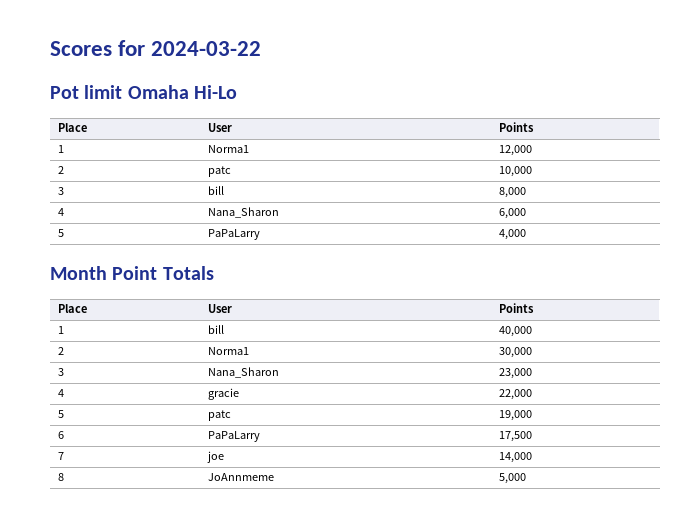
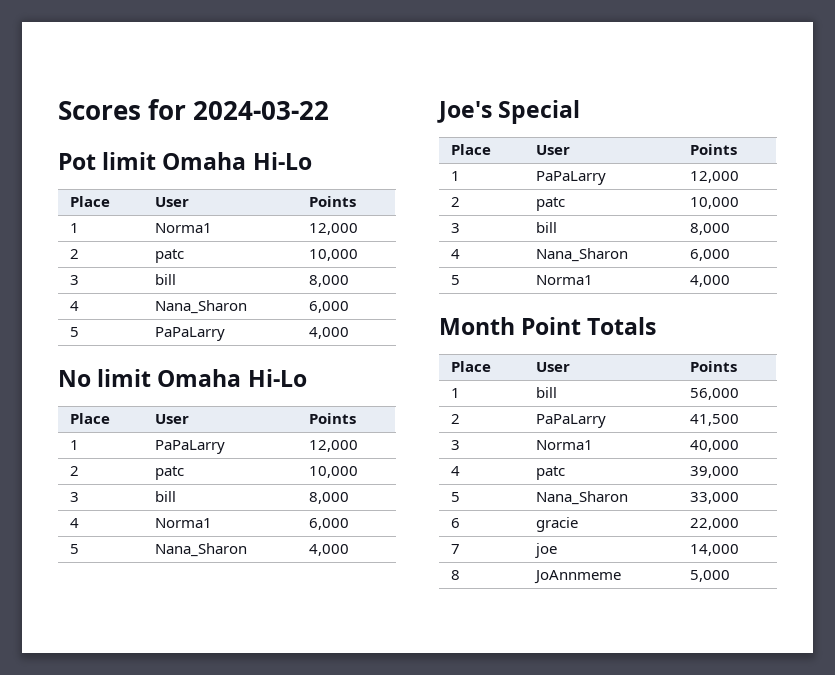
(526, 234) none -> [58,369,307,387] [70,413,111,424] [155,414,190,424] [309,413,357,424] [70,440,80,450] [155,440,226,454] [309,440,359,452] [70,466,80,476] [155,466,185,480] [309,466,359,478] [70,492,80,502] [155,491,177,502] [309,492,350,504] [70,518,80,528] [155,518,213,528] [309,518,350,530] [70,544,80,554] [155,543,248,557] [309,544,350,556] [437,100,581,124] [451,144,492,155] [536,145,571,155] [690,144,738,155] [451,171,461,181] [536,171,607,185] [690,171,740,183] [451,197,461,207] [536,197,566,211] [690,197,740,209] [451,223,461,233] [536,222,558,233] [690,223,731,235] [451,249,461,259] [536,248,629,262] [690,249,731,261] [451,275,461,285] [536,275,594,285] [690,275,731,287] // No limit Omaha Hi-Lo // Place | User | Points // 1 | PaPaLarry | 12,000 // 2 | patc | 10,000 // 3 | bill | 8,000 // 4 | Norma1 | 6,000 // 5 | Nana_Sharon | 4,000 // Joe's Special // Place | User | Points // 1 | PaPaLarry | 12,000 // 2 | patc | 10,000 // 3 | bill | 8,000 // 4 | Nana_Sharon | 6,000 // 5 | Norma1 | 4,000
[498,326,532,337] [57,347,64,355] [207,347,249,355] [498,347,532,358] [57,368,64,376] [207,367,279,378] [498,368,532,379] [57,389,64,397] 40,000 // 2 | Norma1 | 30,000 // 3 | Nana_Sharon | 23,000 // 4 -> [690,388,740,400] [451,414,461,424] [536,414,607,428] [690,414,740,426] [451,440,461,450] [536,440,594,450] [690,440,740,452] [451,466,461,476] [536,466,566,480] [690,466,740,478] [451,492,461,502] [536,491,629,505] [690,492,740,504] [451,518,461,528] 56,000 // 2 | PaPaLarry | 41,500 // 3 | Norma1 | 40,000 // 4 | patc | 39,000 // 5 | Nana_Sharon | 33,000 // 6
[57,410,64,418] [207,410,231,421] [498,410,532,421] [57,431,64,439] [207,431,260,442] [498,431,532,442] // 5 | patc | 19,000 // 6 | PaPaLarry | 17,500 -> (740, 524) none

